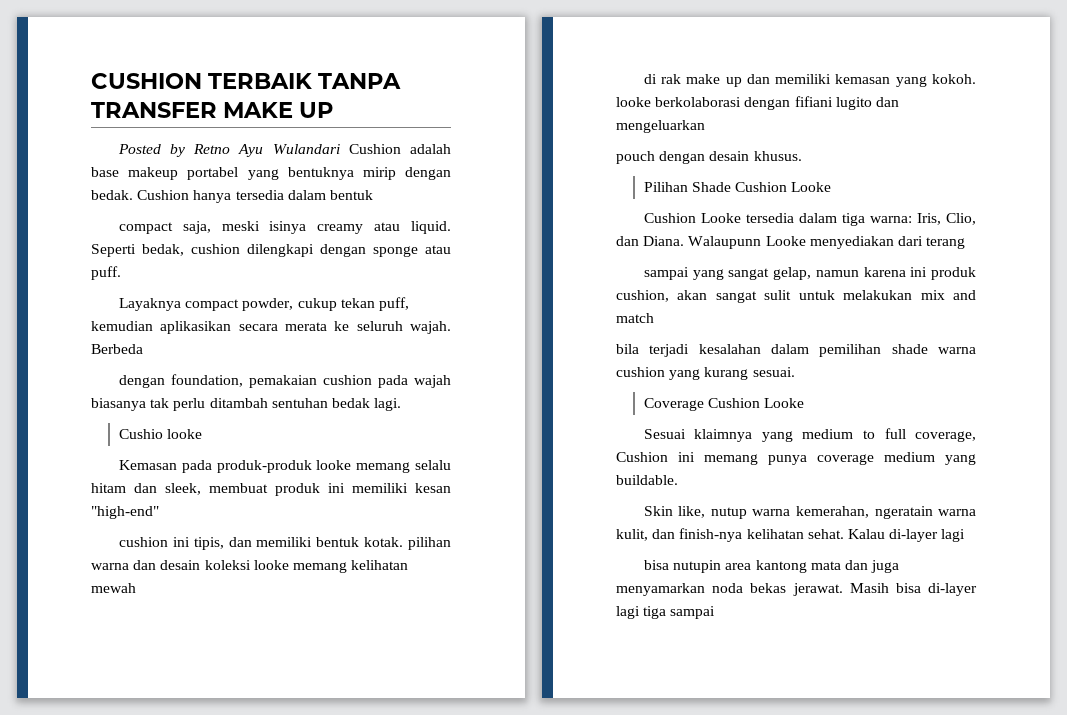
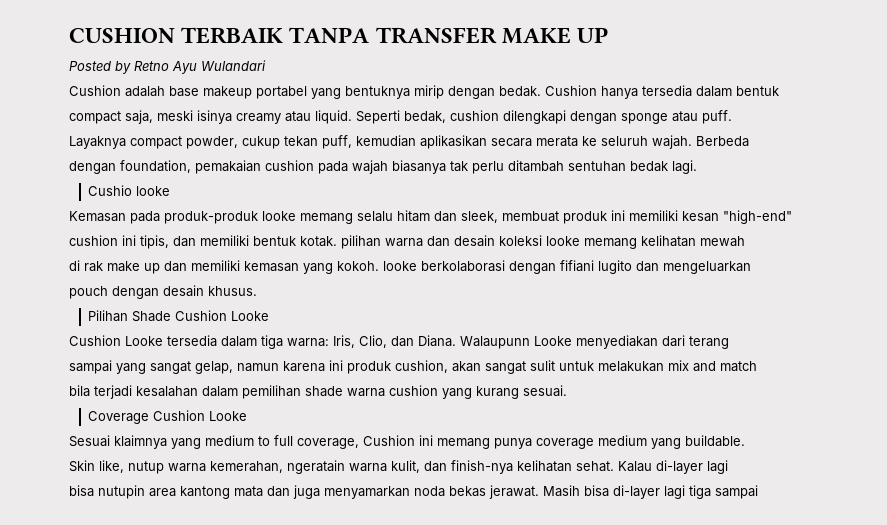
(340, 149) none -> (266, 65) //

